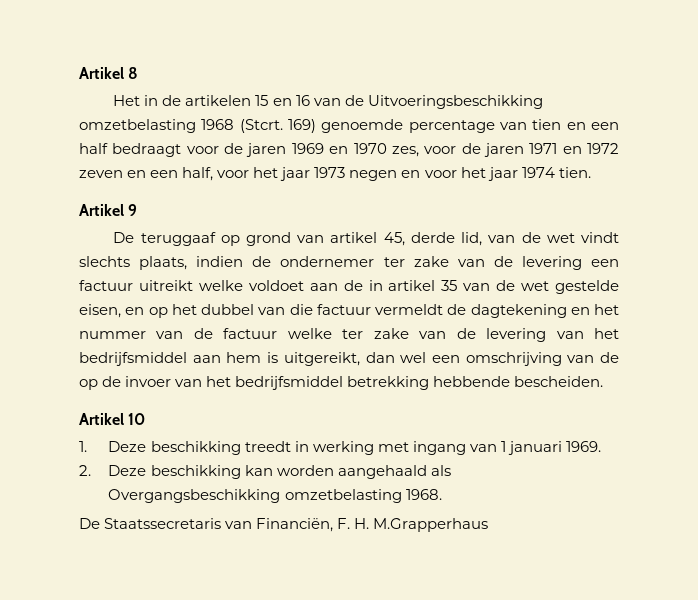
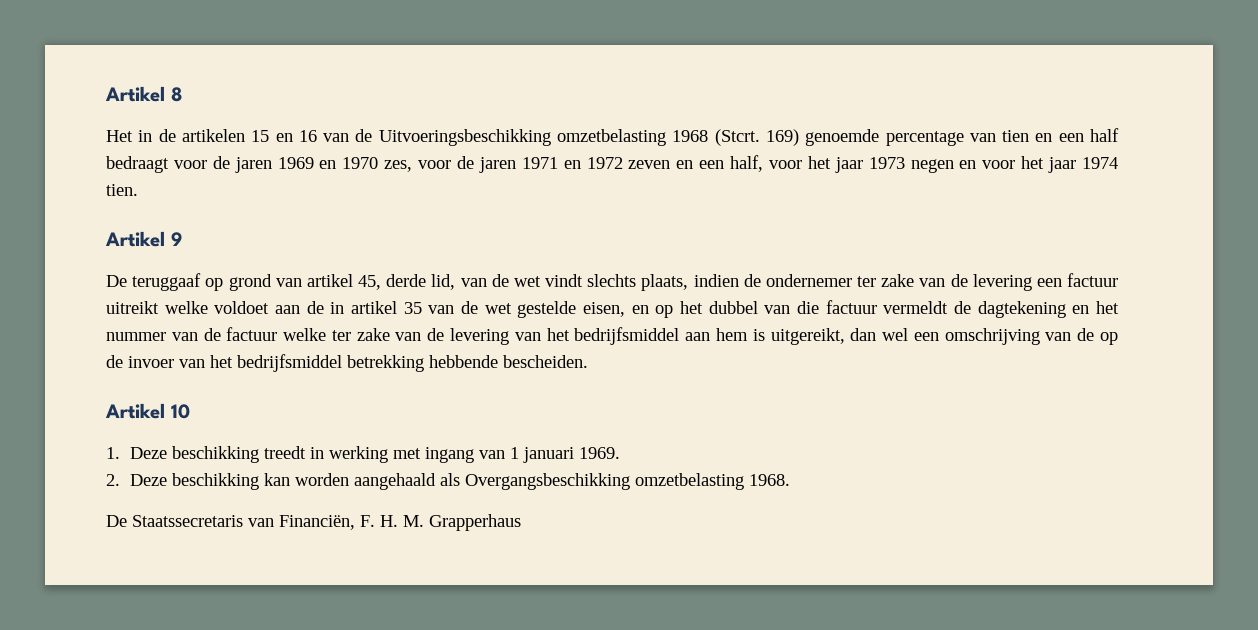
[373,518,489,532] M.Grapperhaus -> [403,514,521,531] M. Grapperhaus

